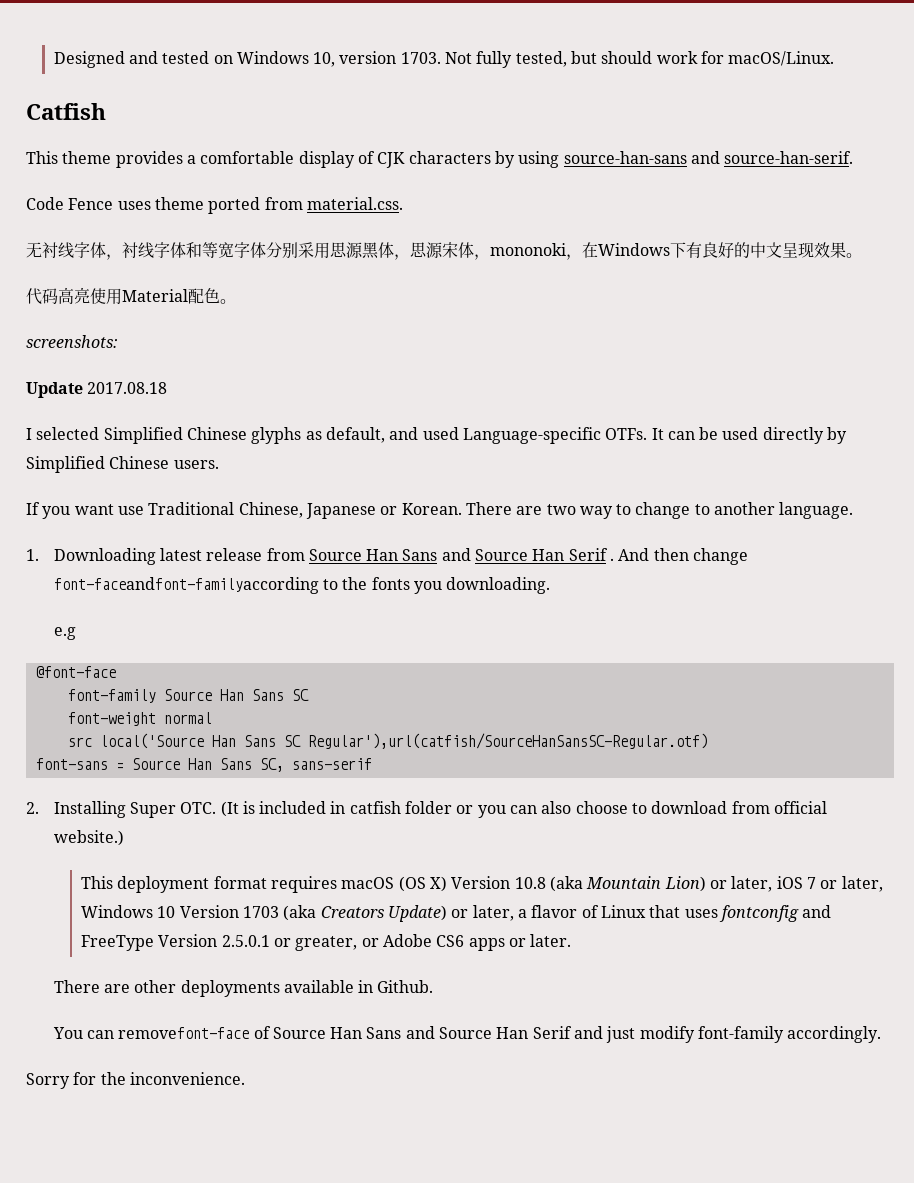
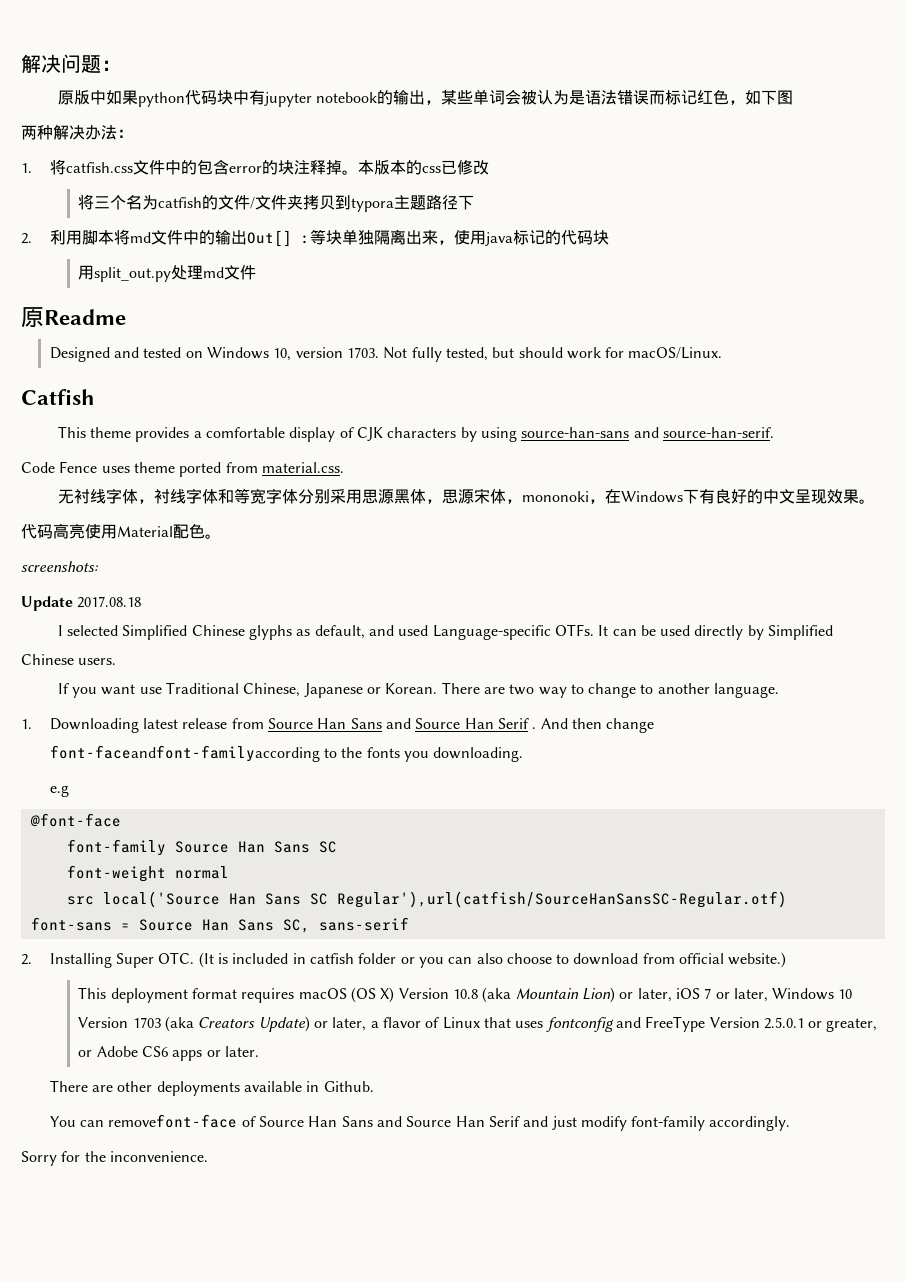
(53, 59) none -> [21,54,121,73] [57,89,794,107] [21,125,133,140] [21,159,489,175] [78,194,475,212] [21,229,609,247] [78,265,257,282] [21,307,126,328] 解决问题： // 原版中如果python代码块中有jupyter notebook的输出，某些单词会被认为是语法错误而标记红色，如下图 // 两种解决办法： // 1.将catfish.css文件中的包含error的块注释掉。本版本的css已修改 // 将三个名为catfish的文件/文件夹拷贝到typora主题路径下 // 2.利用脚本将md文件中的输出Out[] :等块单独隔离出来，使用java标记的代码块 // 用split_out.py处理md文件 // 原Readme //

